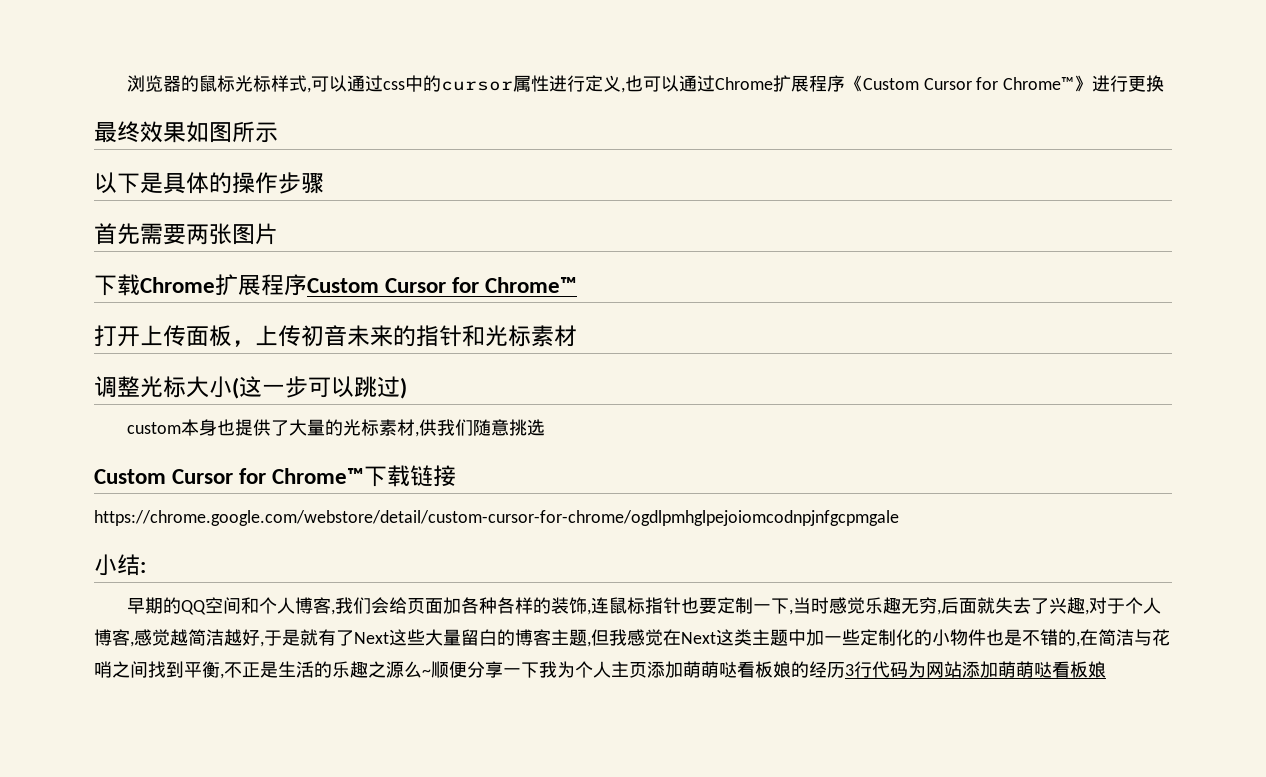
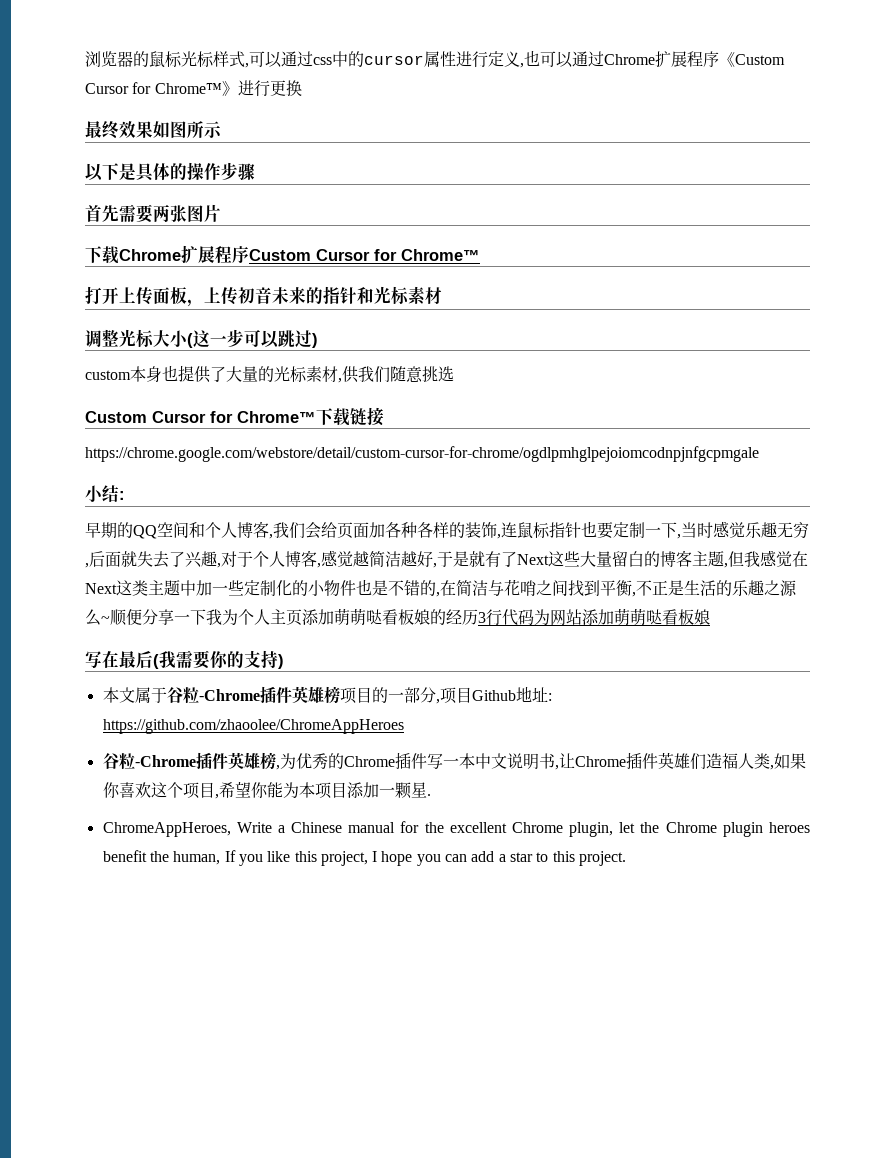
(1106, 669) none -> [85,650,284,669] [102,686,552,704] [102,719,404,734] [102,752,806,770] [102,781,431,799] [102,821,811,837] [102,850,627,866] // 写在最后(我需要你的支持) // 本文属于谷粒-Chrome插件英雄榜项目的一部分,项目Github地址: https://github.com/zhaoolee/ChromeAppHeroes // 谷粒-Chrome插件英雄榜,为优秀的Chrome插件写一本中文说明书,让Chrome插件英雄们造福人类,如果你喜欢这个项目,希望你能为本项目添加一颗星. // ChromeAppHeroes, Write a Chinese manual for the excellent Chrome plugin, let the Chrome plugin heroes benefit the human, If you like this project, I hope you can add a star to this project.

